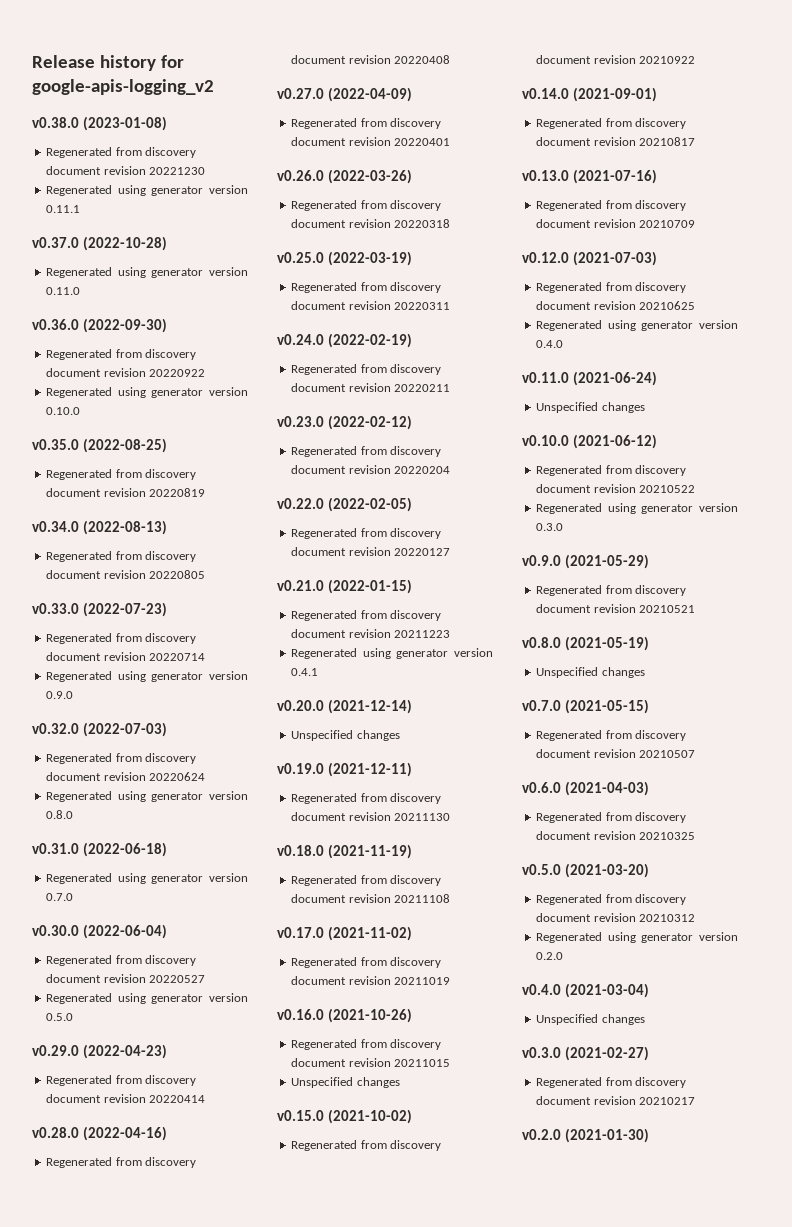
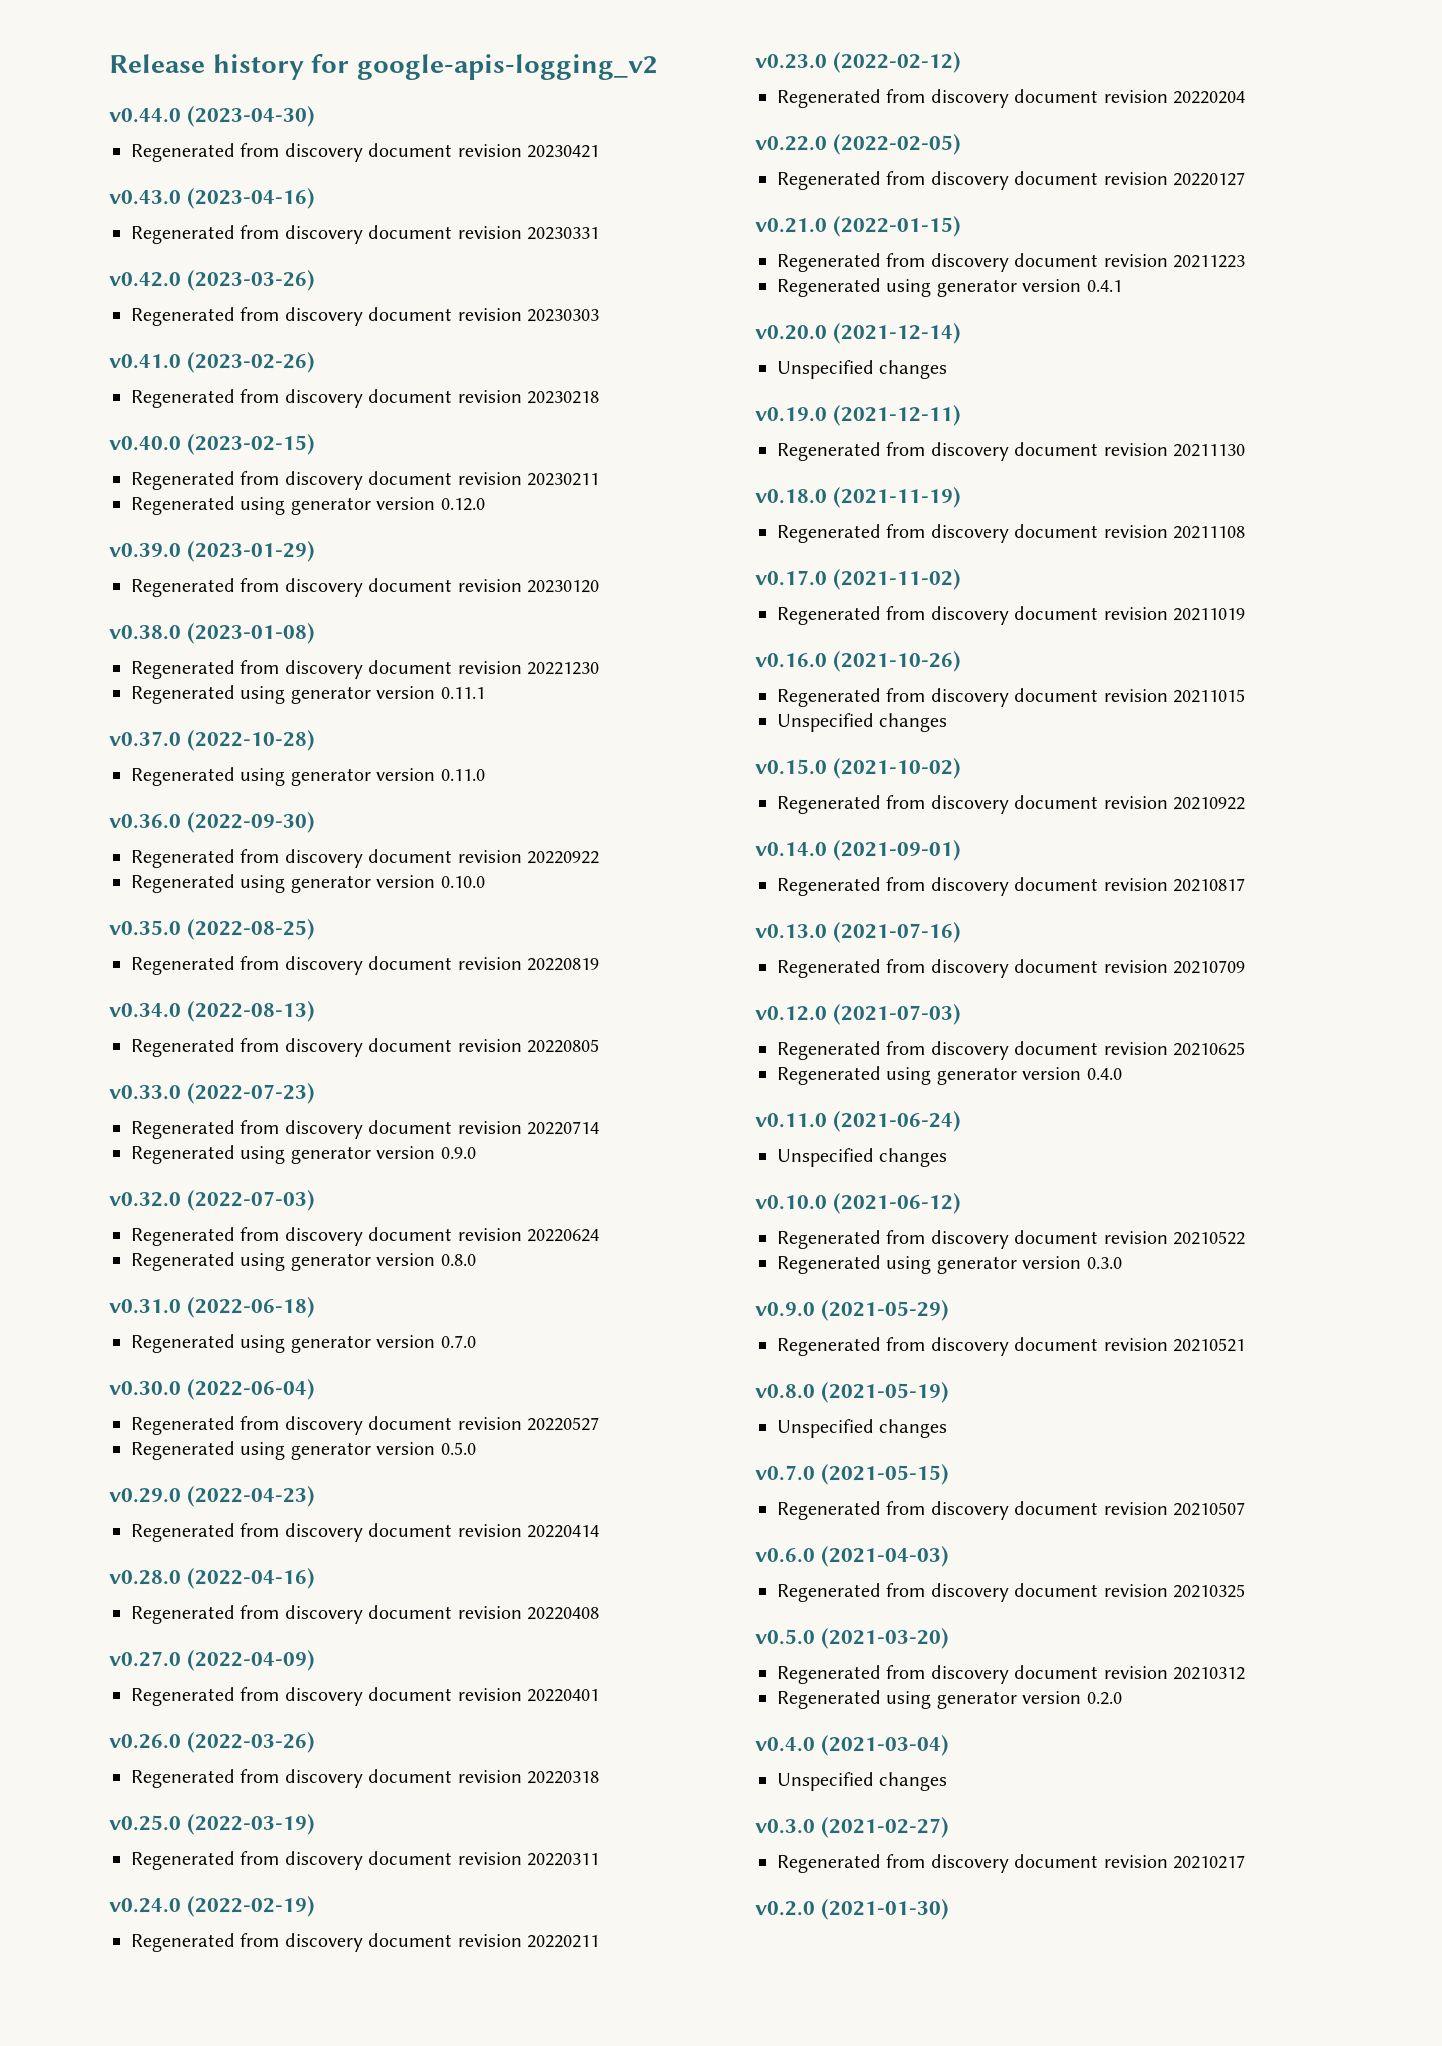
(214, 87) none -> [109,106,316,127] [131,143,599,162] [109,188,316,209] [131,225,599,244] [109,270,316,291] [131,307,599,326] [109,352,316,373] [131,389,599,408] [109,434,316,455] [131,471,599,490] [131,496,485,515] [109,541,316,562] [131,578,599,597] // v0.44.0 (2023-04-30) // Regenerated from discovery document revision 20230421 // v0.43.0 (2023-04-16) // Regenerated from discovery document revision 20230331 // v0.42.0 (2023-03-26) // Regenerated from discovery document revision 20230303 // v0.41.0 (2023-02-26) // Regenerated from discovery document revision 20230218 // v0.40.0 (2023-02-15) // Regenerated from discovery document revision 20230211 // Regenerated using generator version 0.12.0 // v0.39.0 (2023-01-29) // Regenerated from discovery document revision 20230120

